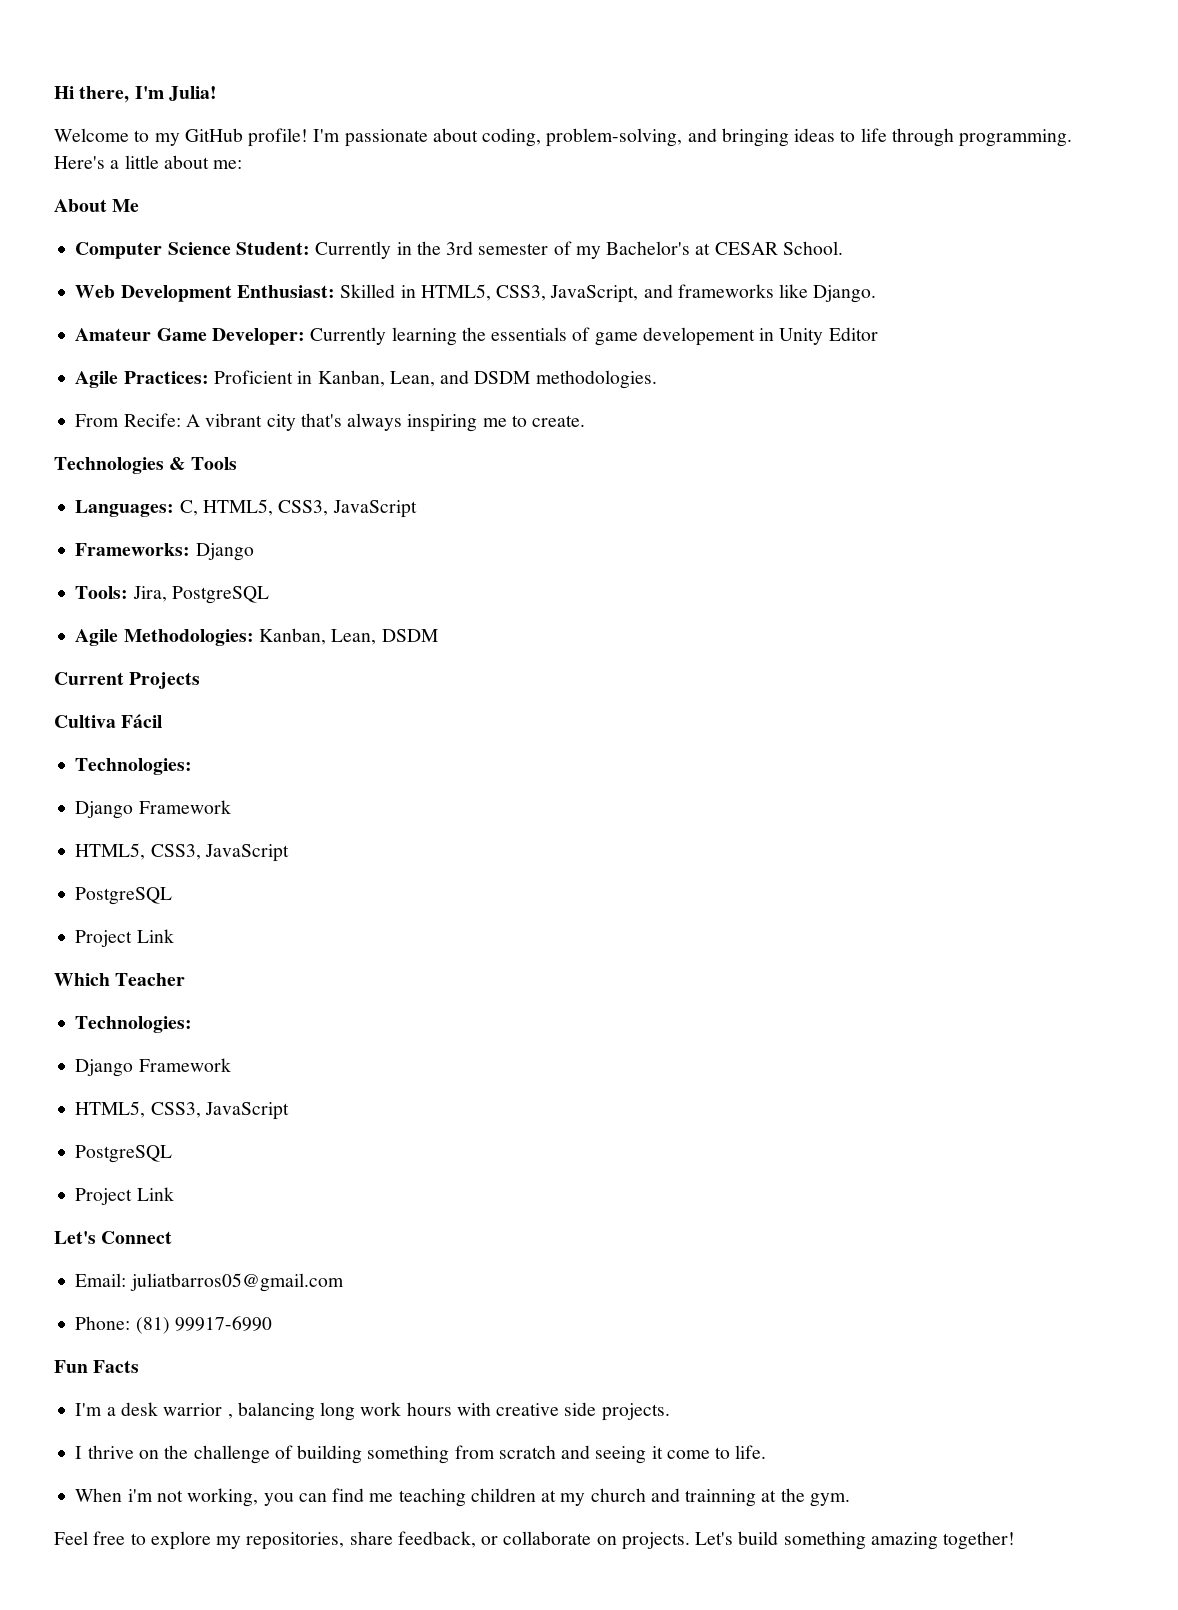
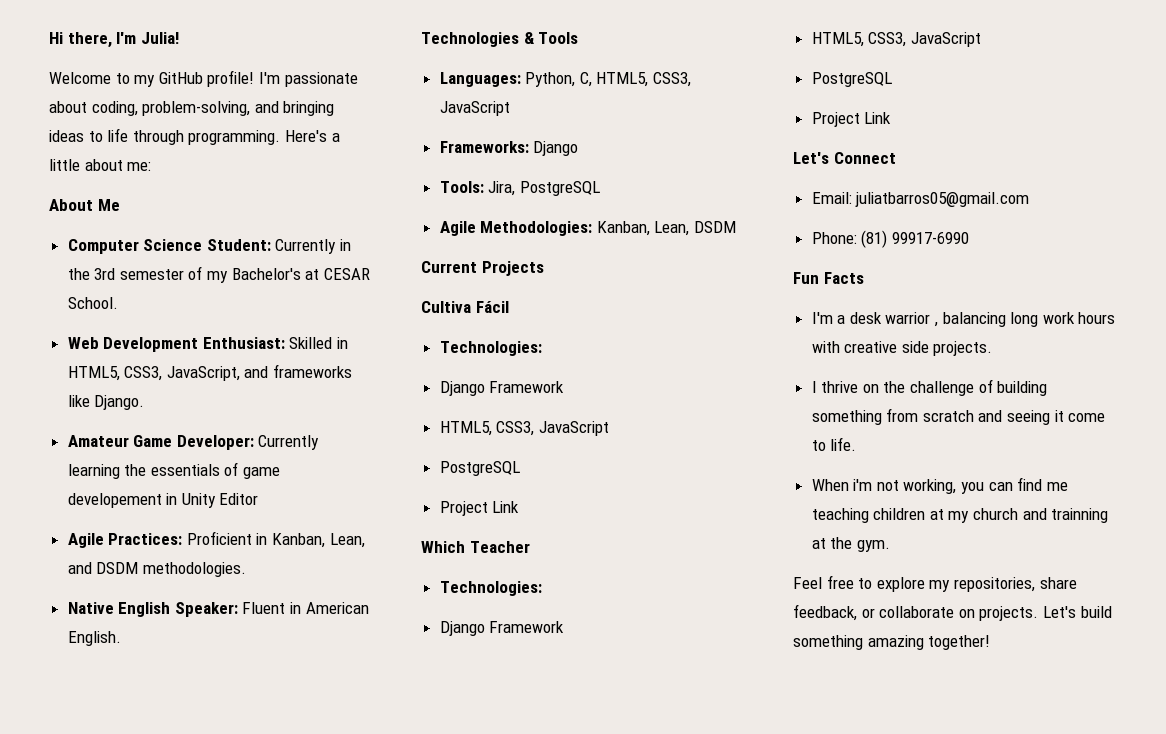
[75,413,586,432] From Recife: A vibrant city that's always inspiring me to create. -> [67,602,369,617] [67,631,121,646] Native English Speaker: Fluent in American English.
(175, 508) none -> [525,72,576,87] Python,

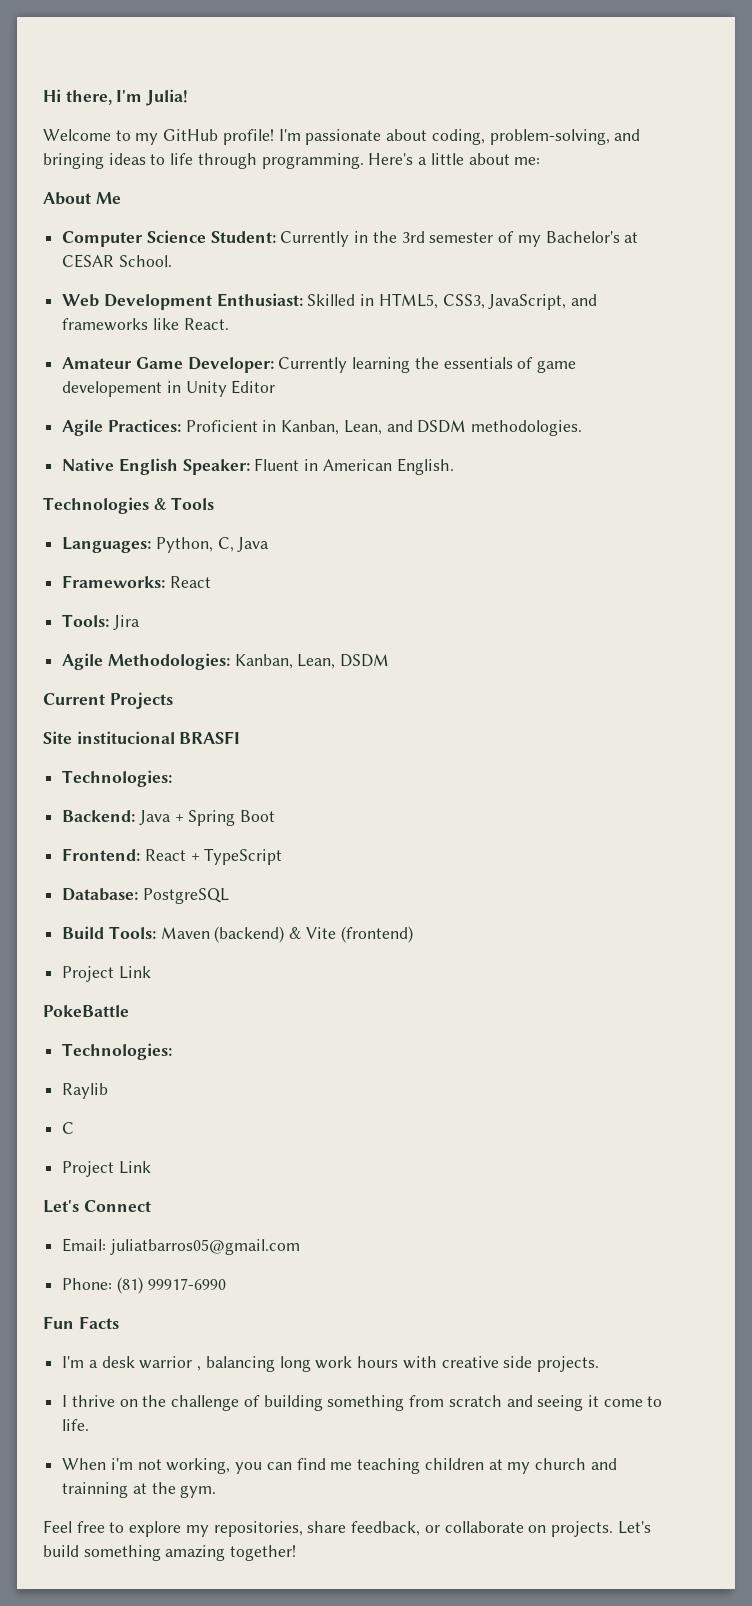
[94,395,145,410] Django. -> [183,318,229,330] React.
[596,72,692,87] [439,101,510,116] HTML5, CSS3, JavaScript -> [237,537,270,552] Java
[533,141,579,156] [439,181,600,196] Django // Tools: Jira, PostgreSQL -> [169,576,211,588] [62,614,140,630] React // Tools: Jira
[421,301,509,313] [439,341,542,356] [439,381,565,396] [439,421,609,436] [439,461,520,476] [439,501,520,516] [421,541,530,553] [439,581,542,596] [439,621,565,636] [811,32,981,47] [811,72,892,87] Cultiva Fácil // Technologies: // Django Framework // HTML5, CSS3, JavaScript // PostgreSQL // Project Link // Which Teacher // Technologies: // Django Framework // HTML5, CSS3, JavaScript // PostgreSQL -> [43,731,241,744] [62,770,173,787] [62,810,276,826] [62,848,283,865] [62,888,229,904] [62,926,413,943] [62,966,151,982] [43,1005,129,1017] [62,1043,173,1060] [62,1083,109,1099] [62,1122,75,1134] Site institucional BRASFI // Technologies: // Backend: Java + Spring Boot // Frontend: React + TypeScript // Database: PostgreSQL // Build Tools: Maven (backend) & Vite (frontend) // Project Link // PokeBattle // Technologies: // Raylib // C

